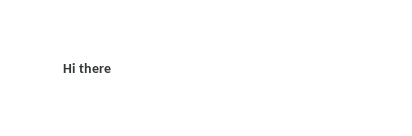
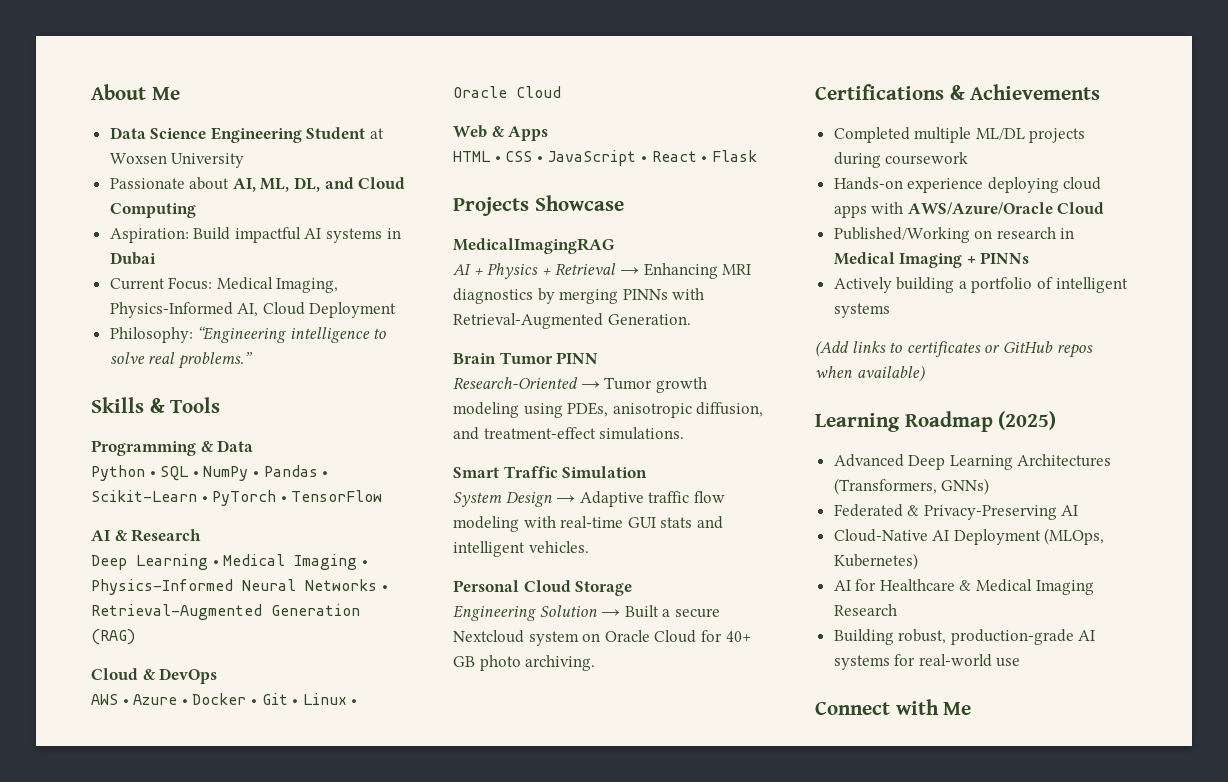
[63,63,111,73] Hi there -> [91,84,180,100] [109,127,385,143] [109,153,245,168] [109,177,406,192] [109,203,196,218] [109,227,401,243] [109,252,156,265] [109,277,339,293] [109,302,397,318] [109,326,387,343] [109,352,253,369] [91,397,221,413] [91,440,254,456] [91,465,329,481] [91,490,383,506] [91,529,202,542] [91,554,368,570] [91,579,388,595] [91,604,360,620] [91,629,135,645] [91,668,218,684] [91,693,358,705] [453,86,561,98] [453,125,549,141] [453,150,757,166] [453,195,624,216] [453,238,614,254] [453,263,752,279] [453,288,705,304] [453,313,691,329] [453,352,599,364] [453,377,707,393] [453,402,764,418] [453,427,685,440] [453,466,648,478] [453,491,725,507] [453,516,723,532] [453,541,589,557] [453,580,633,596] [453,605,720,621] [453,630,751,646] [453,655,596,671] [815,84,1101,100] [833,127,1086,143] [833,152,969,168] [833,177,1102,193] [833,202,1105,218] [833,227,1075,243] [833,252,1030,268] [833,277,1128,293] [833,303,890,318] [815,340,1093,358] [815,365,925,382] [815,411,1057,432] [833,454,1112,470] [833,478,990,495] [833,504,1079,520] [833,528,1105,545] [833,553,918,570] [833,579,1094,595] [833,604,897,616] [833,629,1096,645] [833,654,1021,670] [815,699,972,715] About Me // Data Science Engineering Student at Woxsen University // Passionate about AI, ML, DL, and Cloud Computing // Aspiration: Build impactful AI systems in Dubai // Current Focus: Medical Imaging, Physics-Informed AI, Cloud Deployment // Philosophy: “Engineering intelligence to solve real problems.” // Skills & Tools // Programming & Data // Python • SQL • NumPy • Pandas • Scikit-Learn • PyTorch • TensorFlow // AI & Research // Deep Learning • Medical Imaging • Physics-Informed Neural Networks • Retrieval-Augmented Generation (RAG) // Cloud & DevOps // AWS • Azure • Docker • Git • Linux • Oracle Cloud // Web & Apps // HTML • CSS • JavaScript • React • Flask // Projects Showcase // MedicalImagingRAG // AI + Physics + Retrieval → Enhancing MRI diagnostics by merging PINNs with Retrieval-Augmented Generation. // Brain Tumor PINN // Research-Oriented → Tumor growth modeling using PDEs, anisotropic diffusion, and treatment-effect simulations. // Smart Traffic Simulation // System Design → Adaptive traffic flow modeling with real-time GUI stats and intelligent vehicles. // Personal Cloud Storage // Engineering Solution → Built a secure Nextcloud system on Oracle Cloud for 40+ GB photo archiving. // Certifications & Achievements // Completed multiple ML/DL projects during coursework // Hands-on experience deploying cloud apps with AWS/Azure/Oracle Cloud // Published/Working on research in Medical Imaging + PINNs // Actively building a portfolio of intelligent systems // (Add links to certificates or GitHub repos when available) // Learning Roadmap (2025) // Advanced Deep Learning Architectures (Transformers, GNNs) // Federated & Privacy-Preserving AI // Cloud-Native AI Deployment (MLOps, Kubernetes) // AI for Healthcare & Medical Imaging Research // Building robust, production-grade AI systems for real-world use // Connect with Me

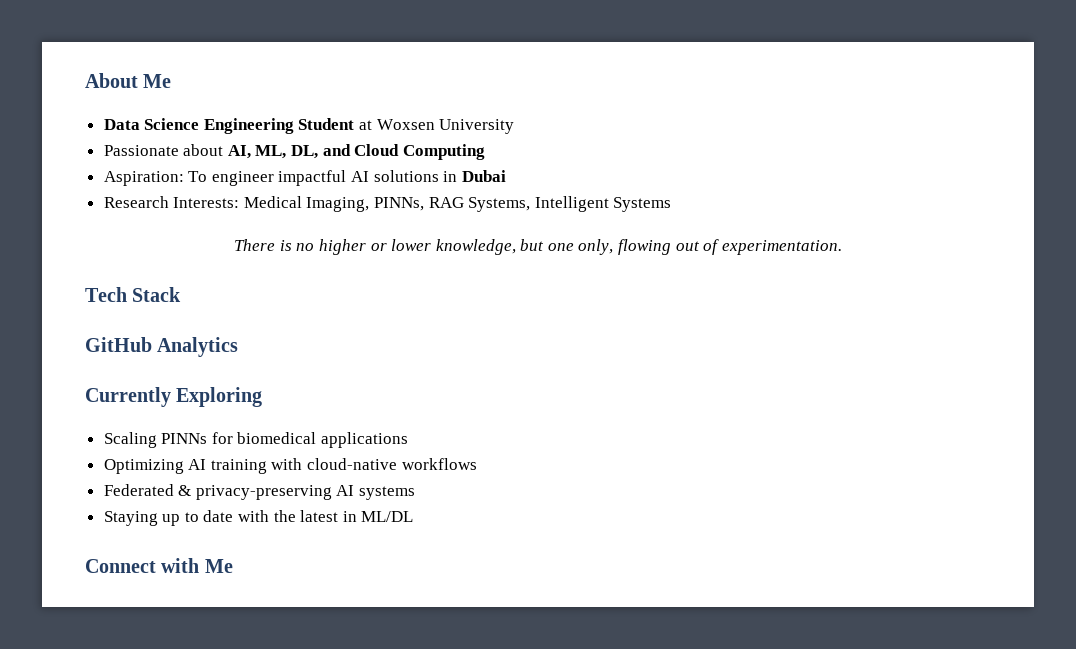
[193,227,231,240] Build -> [188,171,274,186] To engineer
[326,228,383,243] systems -> [373,170,439,182] solutions
[109,277,339,293] [109,302,397,318] [109,326,387,343] [109,352,253,369] [91,397,221,413] [91,440,254,456] [91,465,329,481] [91,490,383,506] [91,529,202,542] [91,554,368,570] [91,579,388,595] [91,604,360,620] [91,629,135,645] [91,668,218,684] [91,693,358,705] [453,86,561,98] [453,125,549,141] [453,150,757,166] [453,195,624,216] [453,238,614,254] [453,263,752,279] [453,288,705,304] [453,313,691,329] [453,352,599,364] [453,377,707,393] [453,402,764,418] [453,427,685,440] [453,466,648,478] [453,491,725,507] [453,516,723,532] [453,541,589,557] [453,580,633,596] [453,605,720,621] [453,630,751,646] [453,655,596,671] [815,84,1101,100] [833,127,1086,143] [833,152,969,168] [833,177,1102,193] [833,202,1105,218] [833,227,1075,243] [833,252,1030,268] [833,277,1128,293] [833,303,890,318] [815,340,1093,358] [815,365,925,382] [815,411,1057,432] [833,454,1112,470] [833,478,990,495] [833,504,1079,520] [833,528,1105,545] [833,553,918,570] [833,579,1094,595] [833,604,897,616] [833,629,1096,645] [833,654,1021,670] Current Focus: Medical Imaging, Physics-Informed AI, Cloud Deployment // Philosophy: “Engineering intelligence to solve real problems.” // Skills & Tools // Programming & Data // Python • SQL • NumPy • Pandas • Scikit-Learn • PyTorch • TensorFlow // AI & Research // Deep Learning • Medical Imaging • Physics-Informed Neural Networks • Retrieval-Augmented Generation (RAG) // Cloud & DevOps // AWS • Azure • Docker • Git • Linux • Oracle Cloud // Web & Apps // HTML • CSS • JavaScript • React • Flask // Projects Showcase // MedicalImagingRAG // AI + Physics + Retrieval → Enhancing MRI diagnostics by merging PINNs with Retrieval-Augmented Generation. // Brain Tumor PINN // Research-Oriented → Tumor growth modeling using PDEs, anisotropic diffusion, and treatment-effect simulations. // Smart Traffic Simulation // System Design → Adaptive traffic flow modeling with real-time GUI stats and intelligent vehicles. // Personal Cloud Storage // Engineering Solution → Built a secure Nextcloud system on Oracle Cloud for 40+ GB photo archiving. // Certifications & Achievements // Completed multiple ML/DL projects during coursework // Hands-on experience deploying cloud apps with AWS/Azure/Oracle Cloud // Published/Working on research in Medical Imaging + PINNs // Actively building a portfolio of intelligent systems // (Add links to certificates or GitHub repos when available) // Learning Roadmap (2025) // Advanced Deep Learning Architectures (Transformers, GNNs) // Federated & Privacy-Preserving AI // Cloud-Native AI Deployment (MLOps, Kubernetes) // AI for Healthcare & Medical Imaging Research // Building robust, production-grade AI systems for real-world use -> [103,196,672,212] [234,239,842,255] [85,287,182,302] [85,337,239,357] [85,387,263,407] [103,432,409,448] [103,458,477,474] [103,484,416,500] [103,510,414,526] Research Interests: Medical Imaging, PINNs, RAG Systems, Intelligent Systems // There is no higher or lower knowledge, but one only, flowing out of experimentation. // Tech Stack // GitHub Analytics // Currently Exploring // Scaling PINNs for biomedical applications // Optimizing AI training with cloud-native workflows // Federated & privacy-preserving AI systems // Staying up to date with the latest in ML/DL

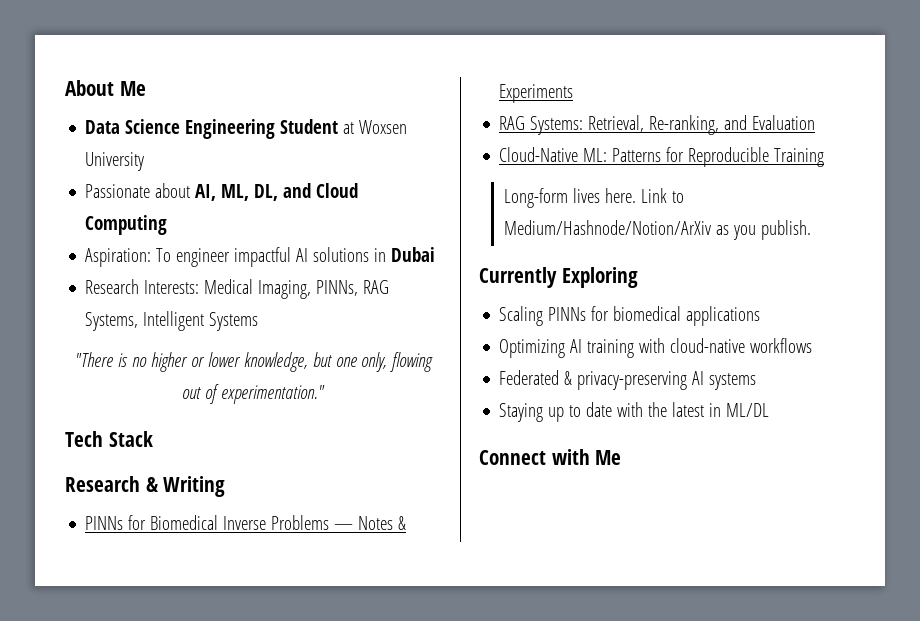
[234,239,276,251] There -> [74,352,113,367] "There
[721,240,842,255] experimentation. -> [220,385,325,404] experimentation."
[85,337,239,357] GitHub Analytics -> [65,476,226,497] [85,515,407,530] [499,84,574,103] [499,115,816,135] [499,147,825,167] [504,188,685,208] [504,220,812,240] Research & Writing // PINNs for Biomedical Inverse Problems — Notes & Experiments // RAG Systems: Retrieval, Re-ranking, and Evaluation // Cloud-Native ML: Patterns for Reproducible Training // Long-form lives here. Link to Medium/Hashnode/Notion/ArXiv as you publish.

